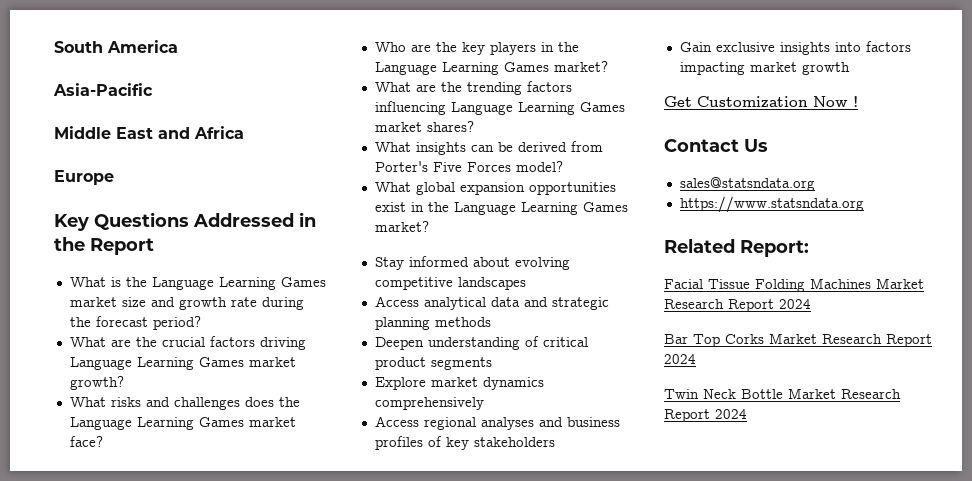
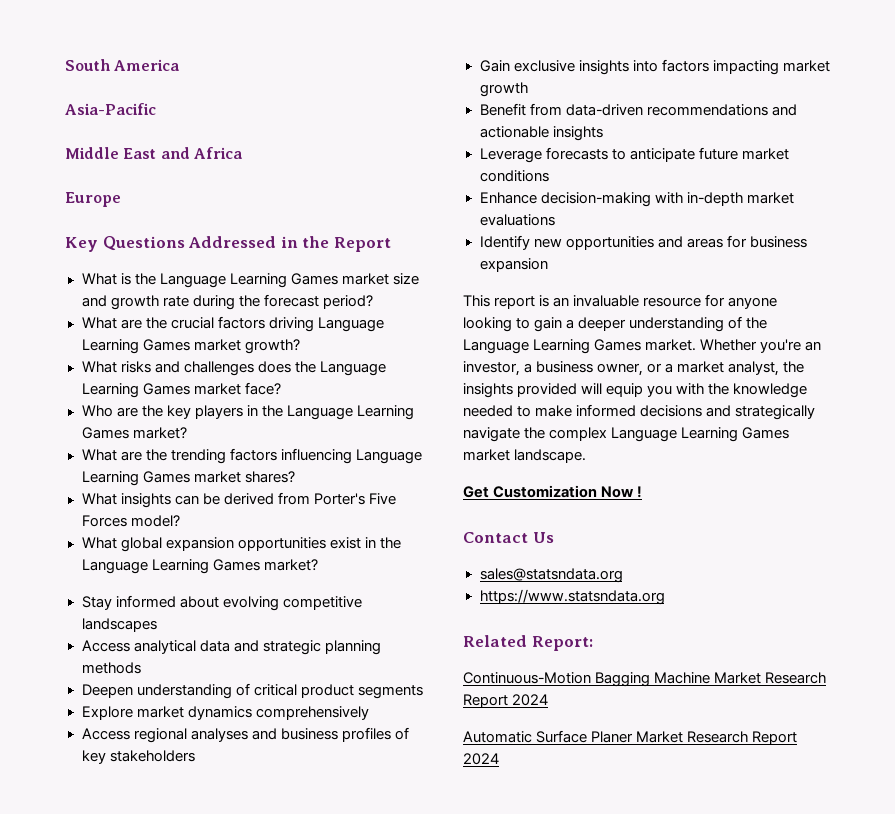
(850, 68) none -> [479,103,797,116] [479,126,603,141] [479,147,789,163] [479,170,549,182] [479,192,794,207] [479,214,555,226] [479,235,807,250] [479,258,548,272] [463,294,778,309] [463,316,768,332] [463,339,822,354] [463,361,805,376] [463,383,808,398] [463,404,816,420] [463,427,790,442] [463,449,587,463] // Benefit from data-driven recommendations and actionable insights // Leverage forecasts to anticipate future market conditions // Enhance decision-making with in-depth market evaluations // Identify new opportunities and areas for business expansion // This report is an invaluable resource for anyone looking to gain a deeper understanding of the Language Learning Games market. Whether you're an investor, a business owner, or a market analyst, the insights provided will equip you with the knowledge needed to make informed decisions and strategically navigate the complex Language Learning Games market landscape.
[664,278,924,292] [664,299,811,312] [664,333,932,347] [664,354,696,364] [664,388,901,399] [664,409,747,422] Facial Tissue Folding Machines Market Research Report 2024 // Bar Top Corks Market Research Report 2024 // Twin Neck Bottle Market Research Report 2024 -> [463,672,827,687] [463,694,549,708] [463,730,798,745] [463,753,499,765] Continuous-Motion Bagging Machine Market Research Report 2024 // Automatic Surface Planer Market Research Report 2024

